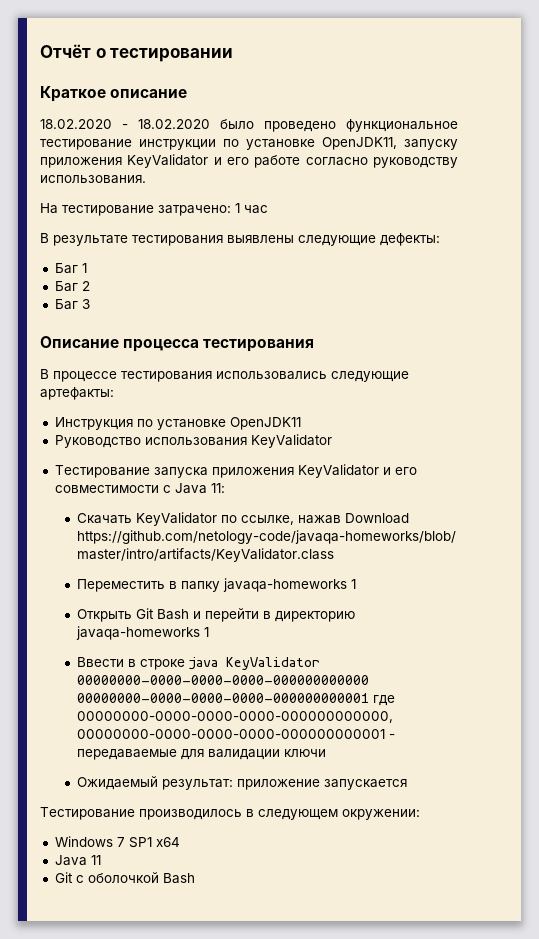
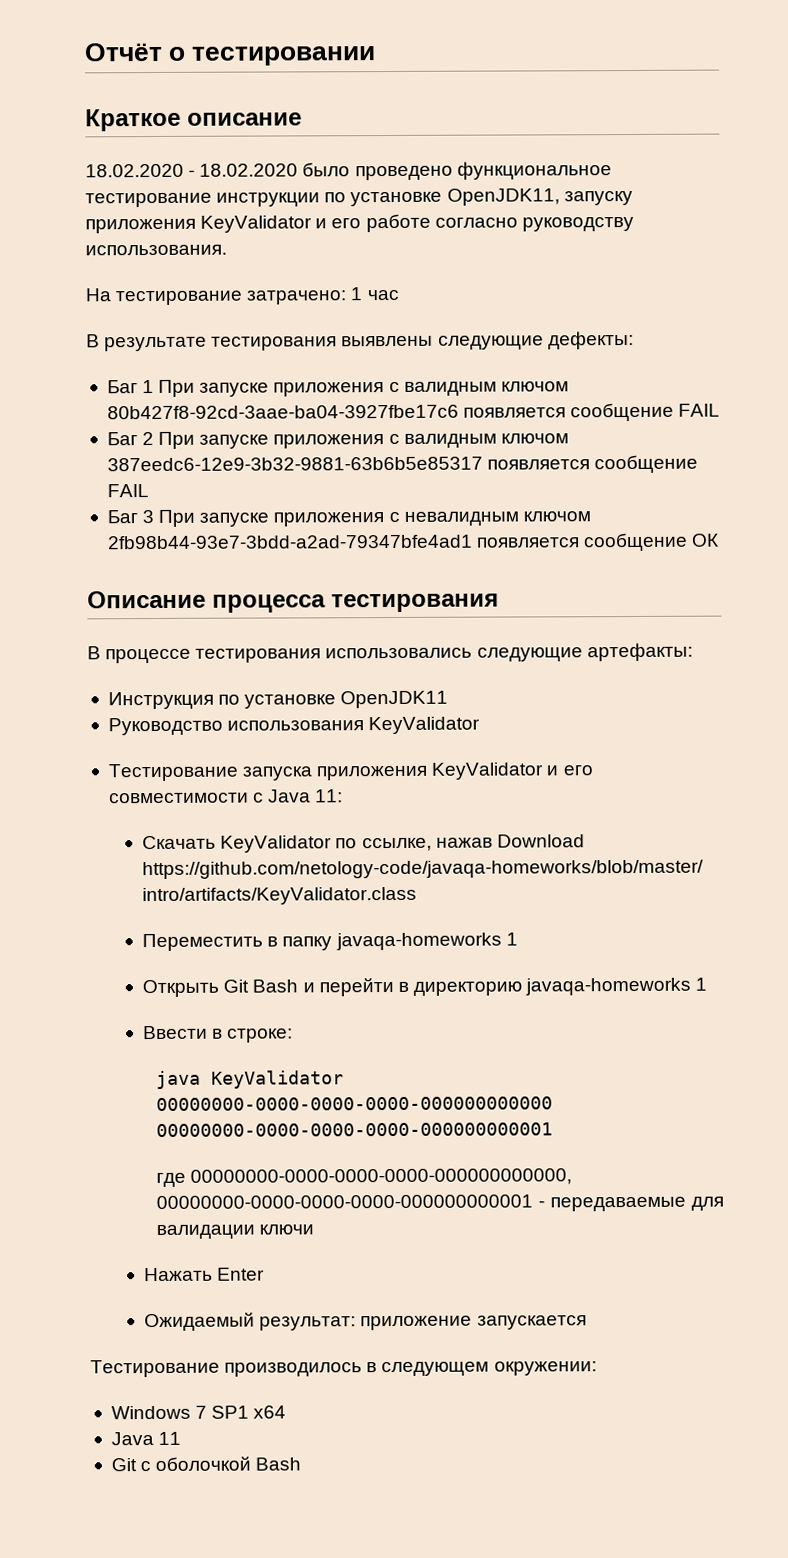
[54,281,90,292] [54,299,90,310] // Баг 2 // Баг 3 -> [158,379,569,397] [106,402,721,422] [106,431,569,449] [106,454,699,474] [106,484,149,498] [106,509,591,527] [106,532,720,552] При запуске приложения с валидным ключом 80b427f8-92cd-3aae-ba04-3927fbe17c6 появляется сообщение FAIL // Баг 2 При запуске приложения с валидным ключом 387eedc6-12e9-3b32-9881-63b6b5e85317 появляется сообщение FAIL // Баг 3 При запуске приложения с невалидным ключом 2fb98b44-93e7-3bdd-a2ad-79347bfe4ad1 появляется сообщение ОК
[139,659,185,670] строке -> [227,1028,294,1043] строке: //
(369, 698) none -> (553, 1130) //
(326, 753) none -> [144,1267,266,1282] // Нажать Enter

